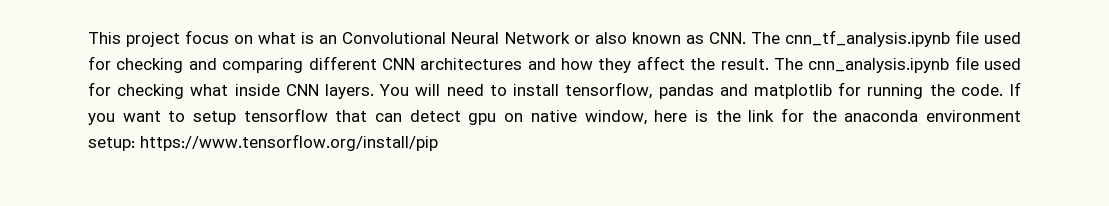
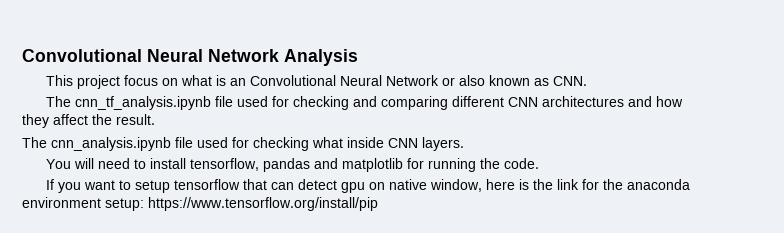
(88, 38) none -> [22,49,358,66] Convolutional Neural Network Analysis //
(746, 38) none -> (588, 81) //
(769, 64) none -> (155, 119) //
(375, 91) none -> (464, 144) //
(1003, 90) none -> (540, 163) //

